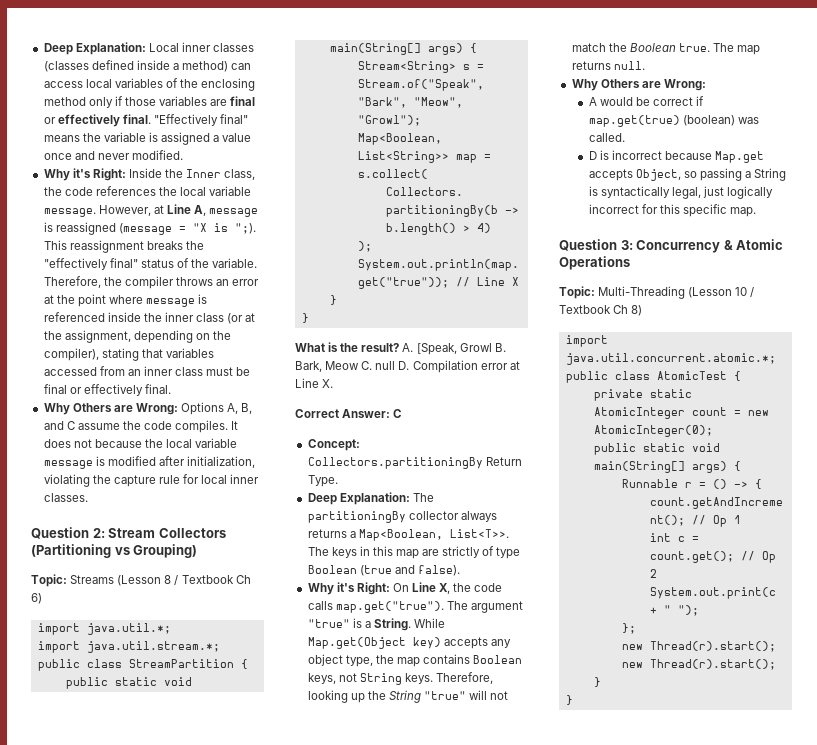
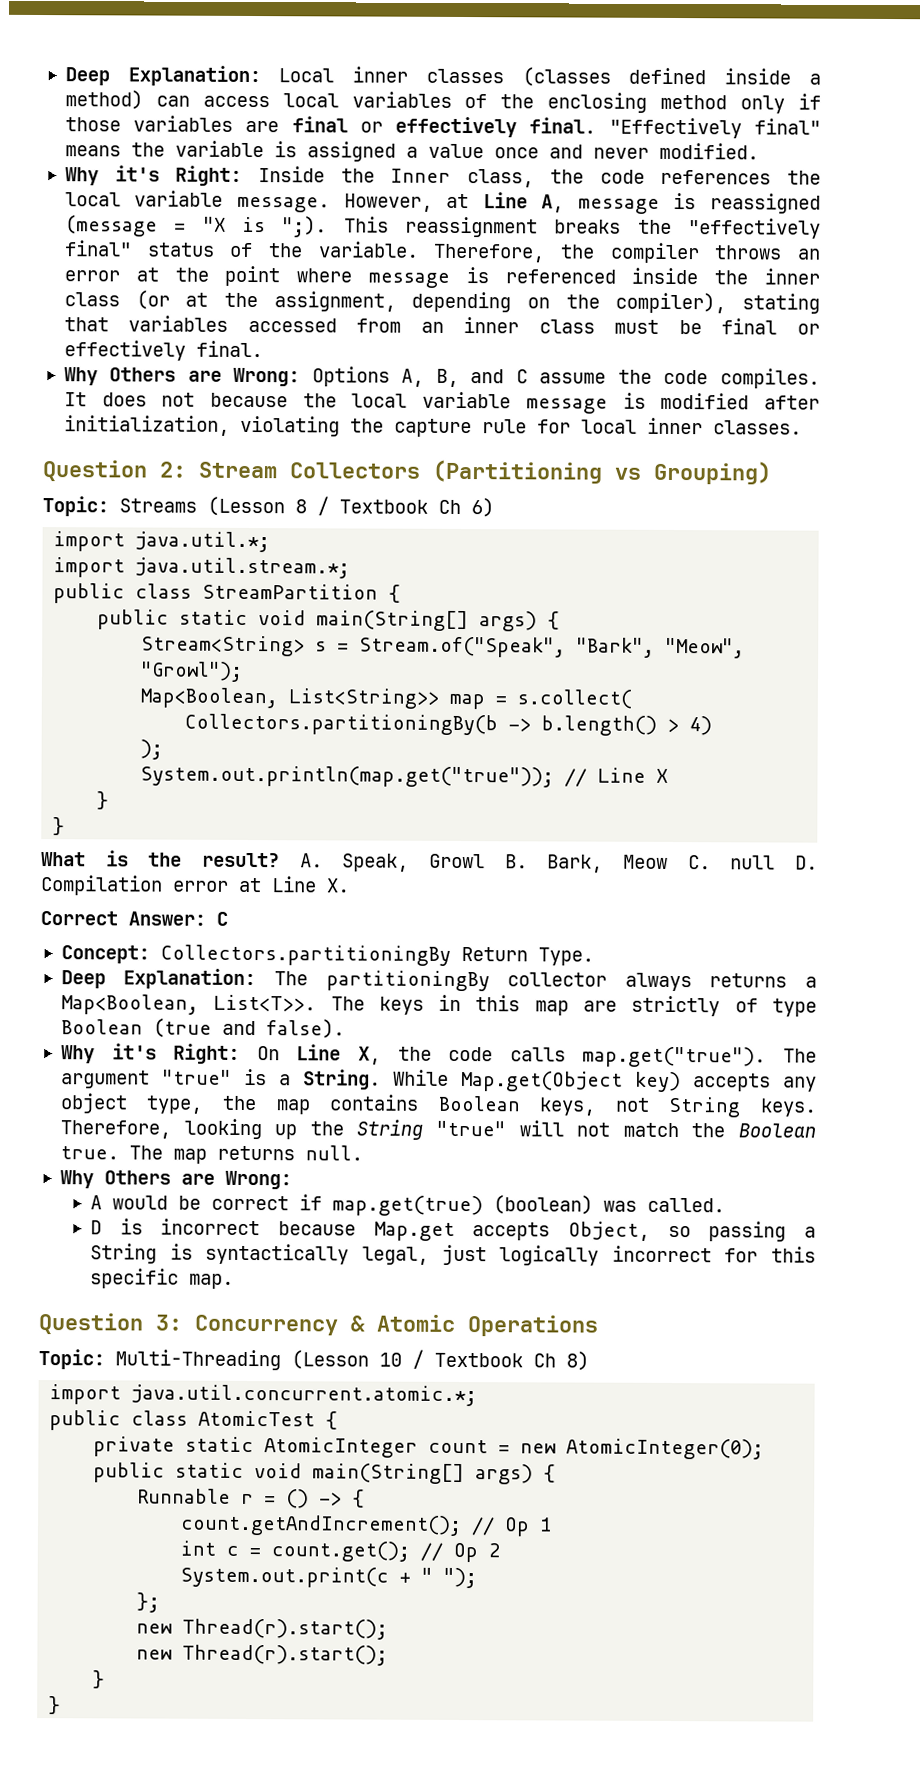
[416,343,457,355] [Speak, -> [342,853,410,872] Speak,

